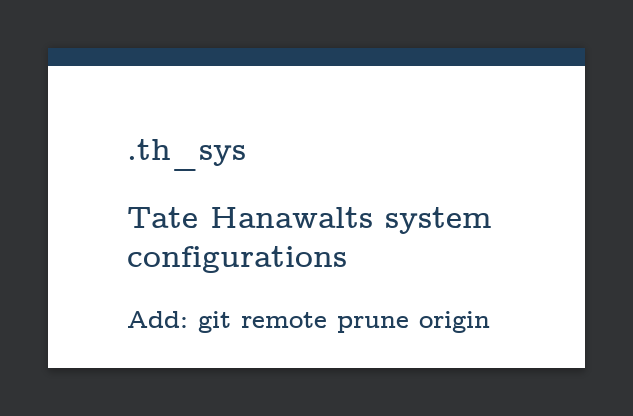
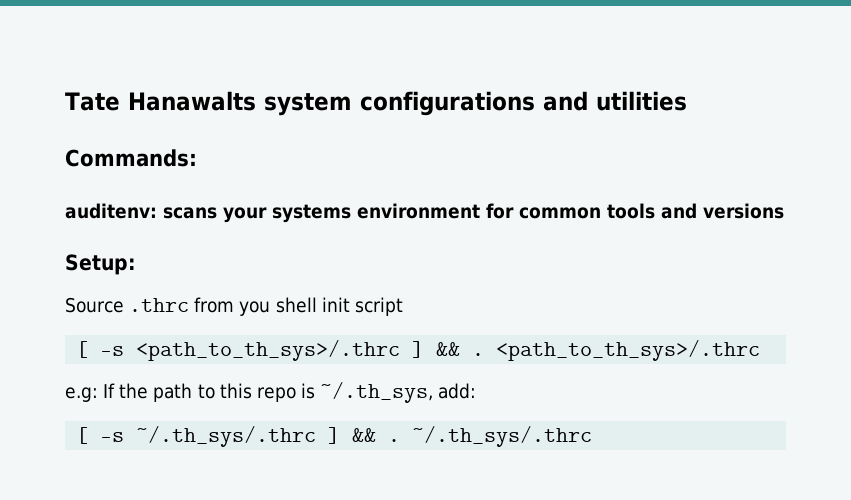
[127,139,246,171] .th_sys // -> (65, 101) none
[127,311,490,333] // Add: git remote prune origin -> [542,91,687,111] [65,149,197,167] [65,203,784,223] [65,254,136,275] [65,297,403,316] [76,340,761,361] [65,382,477,403] [76,426,593,447] and utilities // Commands: // auditenv: scans your systems environment for common tools and versions // Setup: // Source .thrc from you shell init script // [ -s <path_to_th_sys>/.thrc ] && . <path_to_th_sys>/.thrc // e.g: If the path to this repo is ~/.th_sys, add: // [ -s ~/.th_sys/.thrc ] && . ~/.th_sys/.thrc

